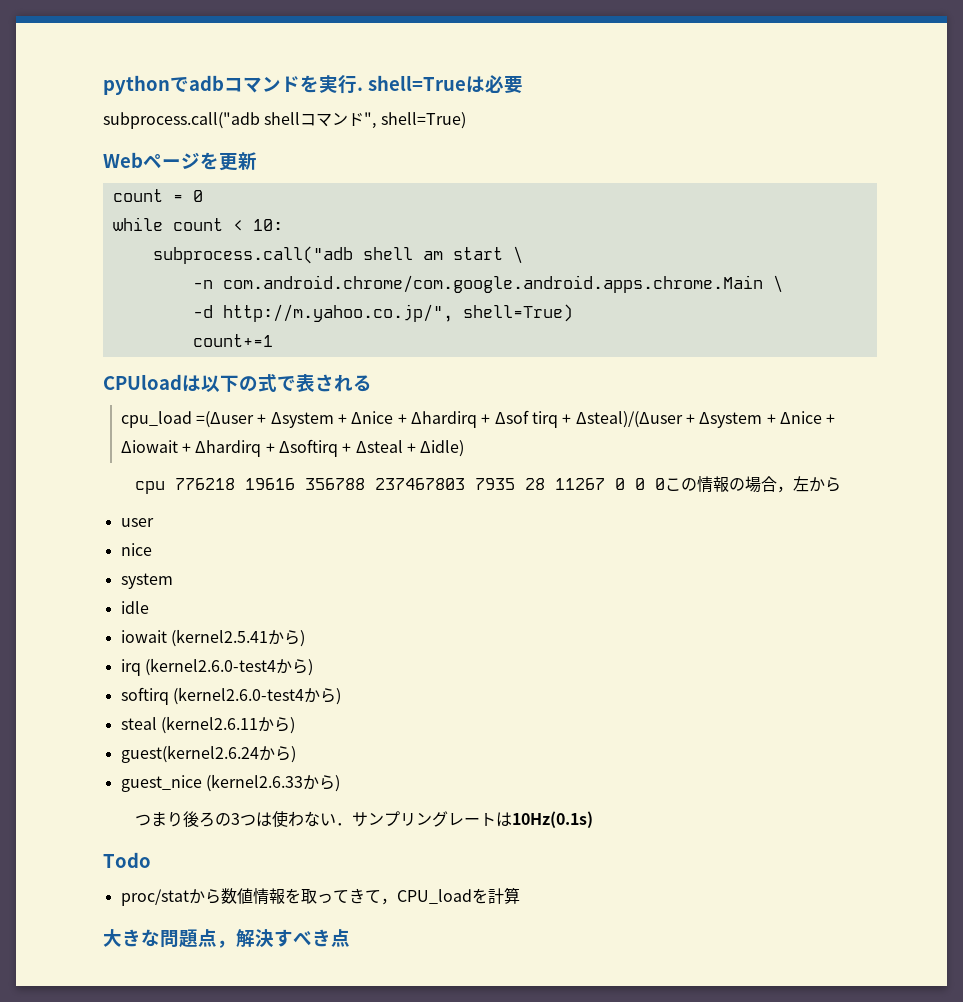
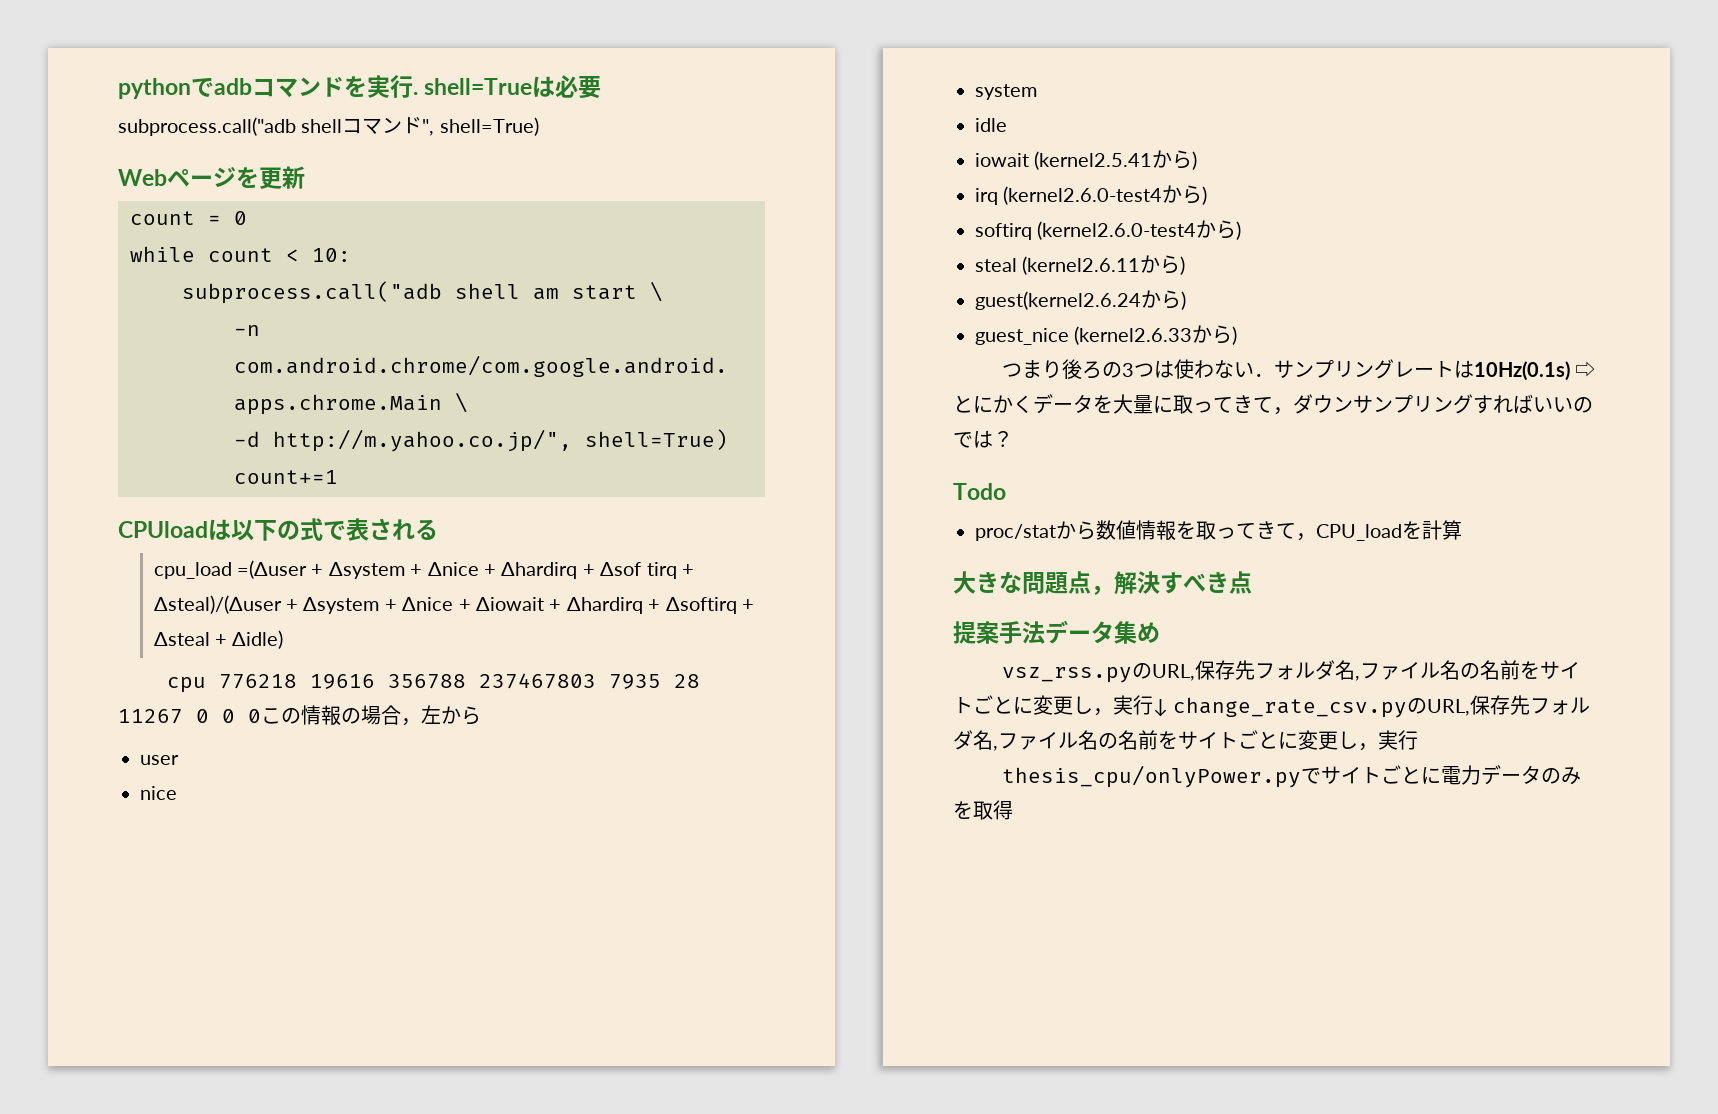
(593, 819) none -> [1575,361,1596,377] [953,394,1593,415] [953,430,1013,448] ⇨とにかくデータを大量に取ってきて，ダウンサンプリングすればいいのでは？
(350, 938) none -> [953,620,1160,644] [1002,660,1581,683] [953,695,1591,718] [953,730,1418,751] [1002,765,1582,788] [953,800,1013,820] // 提案手法データ集め // vsz_rss.pyのURL,保存先フォルダ名,ファイル名の名前をサイトごとに変更し，実行↓ change_rate_csv.pyのURL,保存先フォルダ名,ファイル名の名前をサイトごとに変更し，実行 // thesis_cpu/onlyPower.pyでサイトごとに電力データのみを取得

